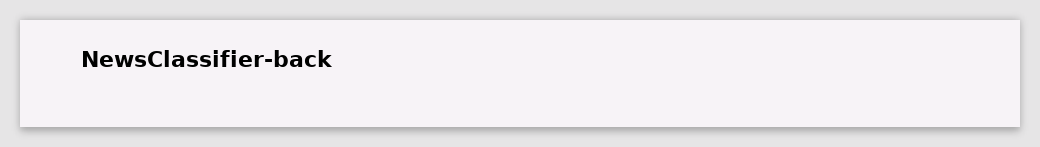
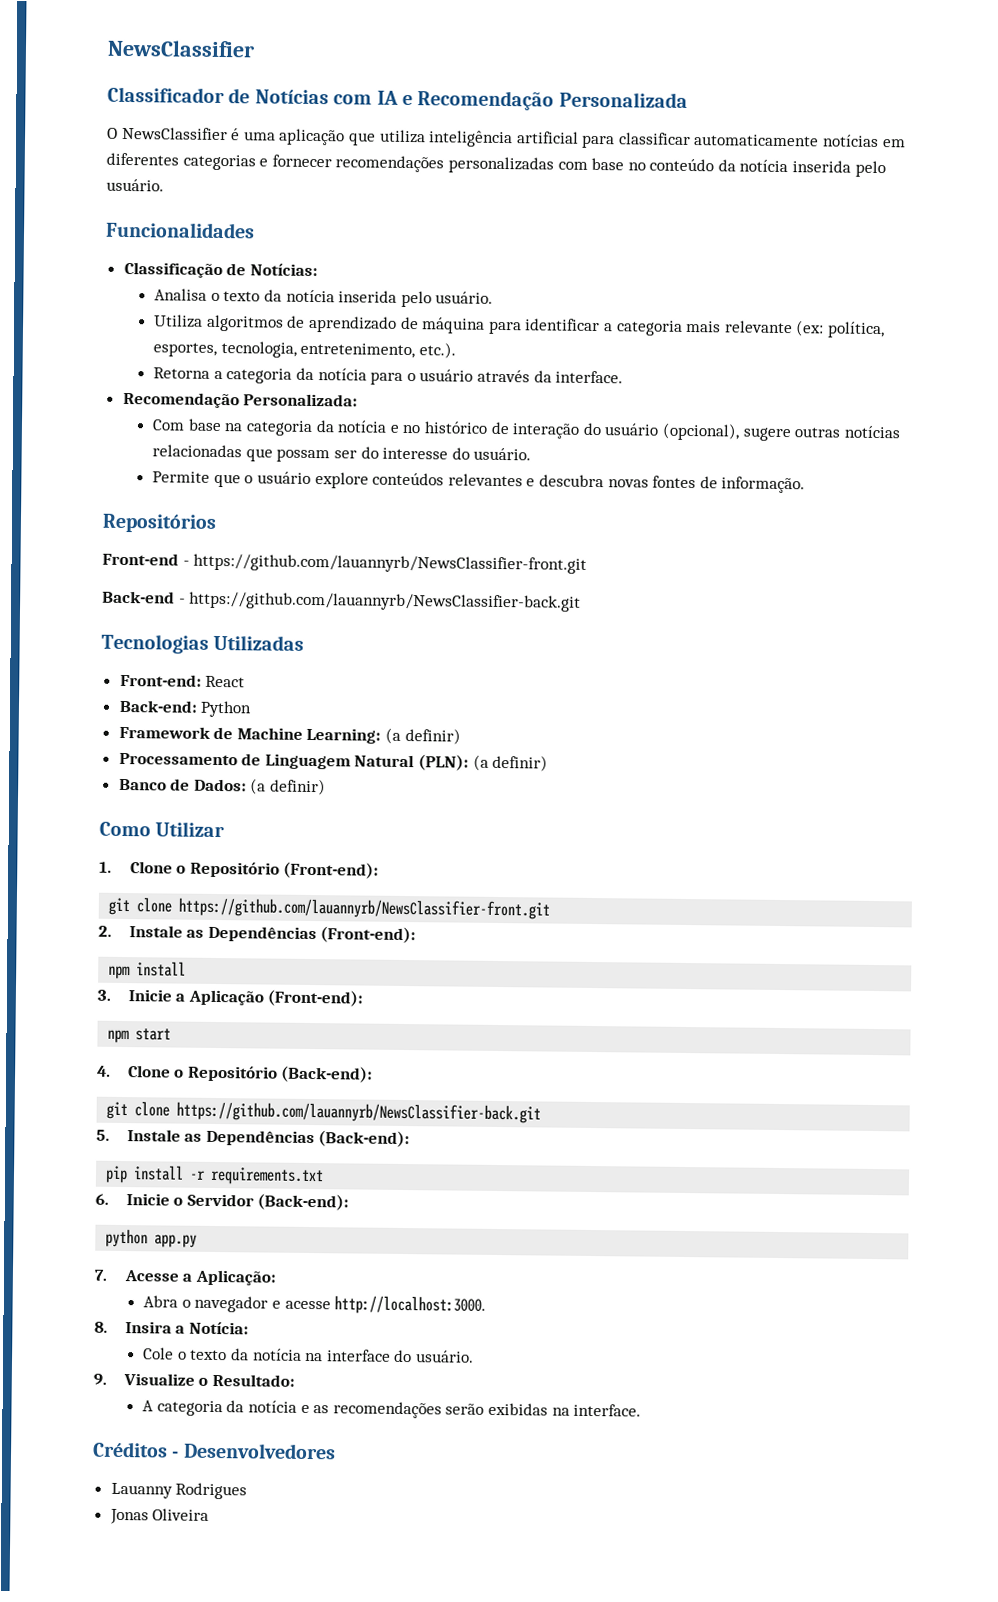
[81,50,333,67] NewsClassifier-back -> [107,39,255,58] [107,86,688,111] [107,126,906,149] [106,152,886,178] [106,178,164,192] [105,221,255,239] [123,261,318,279] [154,288,494,308] [154,314,885,339] [153,341,457,359] [153,367,624,385] [122,391,359,409] [152,418,901,442] [152,444,532,463] [152,471,806,494] [102,513,217,533] [102,552,588,574] [102,590,582,612] [101,633,305,654] [119,673,246,688] [118,699,253,718] [118,725,461,745] [118,752,549,772] [118,778,327,796] [99,821,226,838] [99,861,380,879] [108,897,551,920] [98,925,417,944] [108,961,187,980] [97,989,364,1007] [107,1028,172,1044] [97,1065,374,1083] [106,1101,542,1124] [96,1129,411,1148] [105,1165,325,1186] [95,1193,350,1211] [105,1228,198,1248] [94,1269,276,1286] [143,1295,487,1315] [94,1321,249,1335] [143,1347,475,1363] [93,1373,295,1387] [142,1400,642,1419] [92,1441,336,1460] [110,1482,248,1500] [109,1508,210,1525] NewsClassifier // Classificador de Notícias com IA e Recomendação Personalizada // O NewsClassifier é uma aplicação que utiliza inteligência artificial para classificar automaticamente notícias em diferentes categorias e fornecer recomendações personalizadas com base no conteúdo da notícia inserida pelo usuário. // Funcionalidades // Classificação de Notícias: // Analisa o texto da notícia inserida pelo usuário. // Utiliza algoritmos de aprendizado de máquina para identificar a categoria mais relevante (ex: política, esportes, tecnologia, entretenimento, etc.). // Retorna a categoria da notícia para o usuário através da interface. // Recomendação Personalizada: // Com base na categoria da notícia e no histórico de interação do usuário (opcional), sugere outras notícias relacionadas que possam ser do interesse do usuário. // Permite que o usuário explore conteúdos relevantes e descubra novas fontes de informação. // Repositórios // Front-end - https://github.com/lauannyrb/NewsClassifier-front.git // Back-end - https://github.com/lauannyrb/NewsClassifier-back.git // Tecnologias Utilizadas // Front-end: React // Back-end: Python // Framework de Machine Learning: (a definir) // Processamento de Linguagem Natural (PLN): (a definir) // Banco de Dados: (a definir) // Como Utilizar // 1. Clone o Repositório (Front-end): // git clone https://github.com/lauannyrb/NewsClassifier-front.git // 2. Instale as Dependências (Front-end): // npm install // 3. Inicie a Aplicação (Front-end): // npm start // 4. Clone o Repositório (Back-end): // git clone https://github.com/lauannyrb/NewsClassifier-back.git // 5. Instale as Dependências (Back-end): // pip install -r requirements.txt // 6. Inicie o Servidor (Back-end): // python app.py // 7. Acesse a Aplicação: // Abra o navegador e acesse http://localhost:3000. // 8. Insira a Notícia: // Cole o texto da notícia na interface do usuário. // 9. Visualize o Resultado: // A categoria da notícia e as recomendações serão exibidas na interface. // Créditos - Desenvolvedores // Lauanny Rodrigues // Jonas Oliveira

